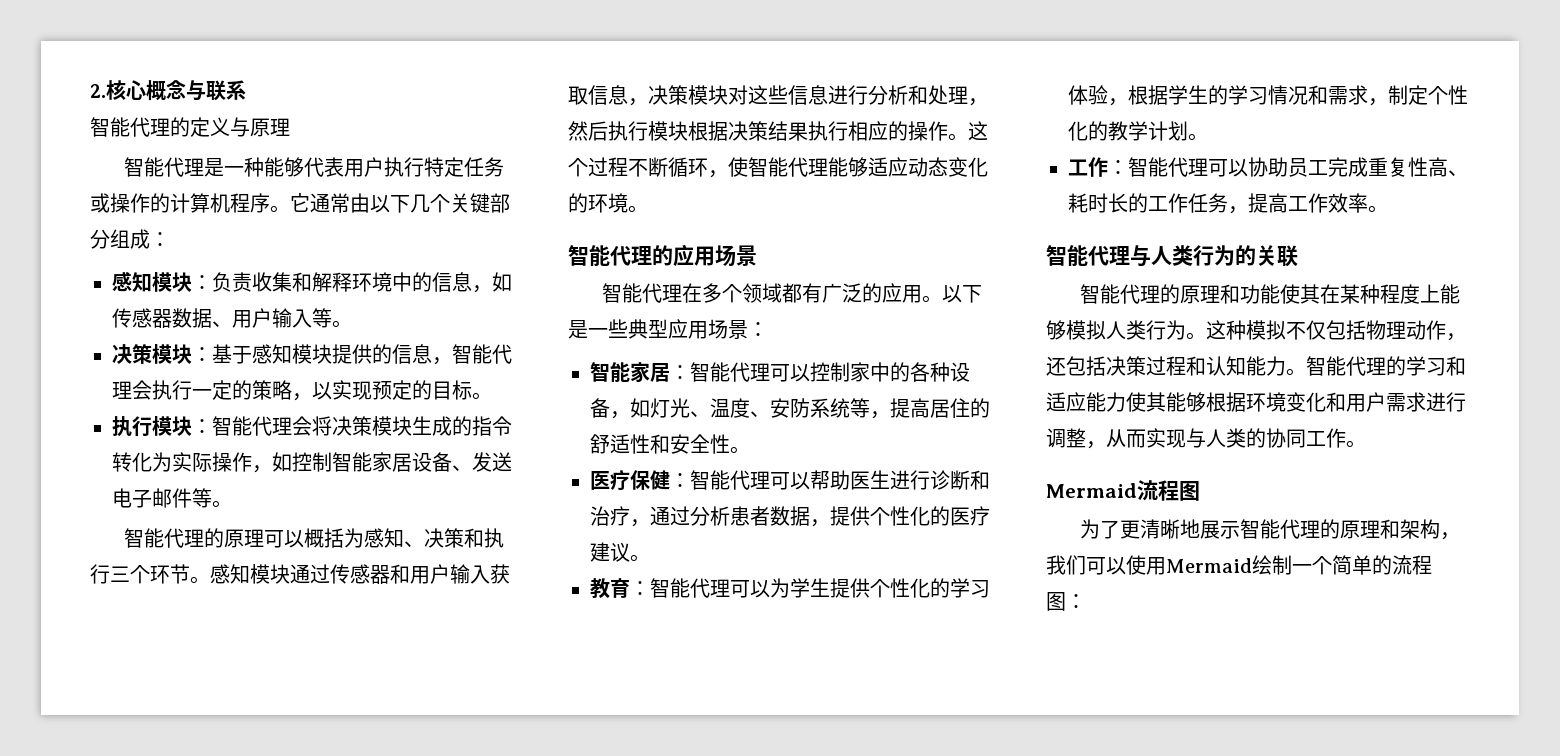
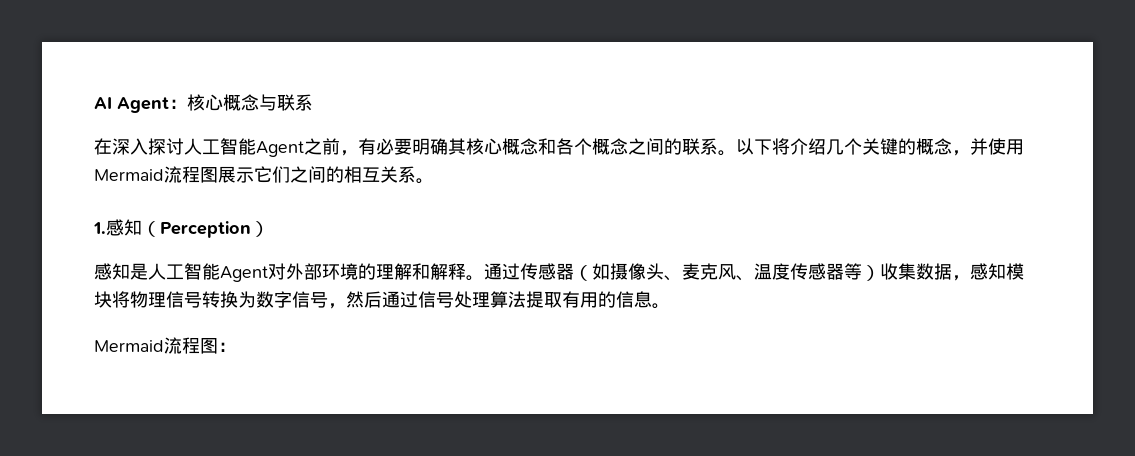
[90,84,106,98] 2. -> [94,97,187,113] AI Agent：
[90,117,290,137] [124,157,505,177] [90,193,510,213] [90,229,170,249] [112,271,512,293] [112,308,352,328] [112,344,512,365] [112,380,492,401] [112,416,512,437] [112,452,512,473] [112,488,232,508] [124,528,505,548] [90,564,510,584] [568,85,988,106] [568,121,988,141] [568,157,988,178] [568,193,648,213] [568,244,757,267] [602,283,983,303] [568,319,768,339] [590,362,970,382] [590,398,990,419] [590,434,750,454] [590,470,990,490] [590,506,990,527] [590,542,650,562] [590,578,990,599] [1068,85,1468,106] [1068,121,1208,141] [1068,157,1468,177] [1068,193,1388,214] [1046,245,1298,267] [1080,284,1461,304] [1046,320,1466,341] [1046,356,1466,376] [1046,392,1466,412] [1046,428,1366,449] [1046,480,1200,501] [1080,519,1461,540] [1046,555,1392,575] 智能代理的定义与原理 // 智能代理是一种能够代表用户执行特定任务或操作的计算机程序。它通常由以下几个关键部分组成： // 感知模块：负责收集和解释环境中的信息，如传感器数据、用户输入等。 // 决策模块：基于感知模块提供的信息，智能代理会执行一定的策略，以实现预定的目标。 // 执行模块：智能代理会将决策模块生成的指令转化为实际操作，如控制智能家居设备、发送电子邮件等。 // 智能代理的原理可以概括为感知、决策和执行三个环节。感知模块通过传感器和用户输入获取信息，决策模块对这些信息进行分析和处理，然后执行模块根据决策结果执行相应的操作。这个过程不断循环，使智能代理能够适应动态变化的环境。 // 智能代理的应用场景 // 智能代理在多个领域都有广泛的应用。以下是一些典型应用场景： // 智能家居：智能代理可以控制家中的各种设备，如灯光、温度、安防系统等，提高居住的舒适性和安全性。 // 医疗保健：智能代理可以帮助医生进行诊断和治疗，通过分析患者数据，提供个性化的医疗建议。 // 教育：智能代理可以为学生提供个性化的学习体验，根据学生的学习情况和需求，制定个性化的教学计划。 // 工作：智能代理可以协助员工完成重复性高、耗时长的工作任务，提高工作效率。 // 智能代理与人类行为的关联 // 智能代理的原理和功能使其在某种程度上能够模拟人类行为。这种模拟不仅包括物理动作，还包括决策过程和认知能力。智能代理的学习和适应能力使其能够根据环境变化和用户需求进行调整，从而实现与人类的协同工作。 // Mermaid流程图 // 为了更清晰地展示智能代理的原理和架构，我们可以使用Mermaid绘制一个简单的 -> [94,138,1024,157] [94,166,434,184] [93,219,269,238] [94,263,1024,282] [94,291,670,309] [94,340,164,352] 在深入探讨人工智能Agent之前，有必要明确其核心概念和各个概念之间的联系。以下将介绍几个关键的概念，并使用Mermaid流程图展示它们之间的相互关系。 // 1.感知（Perception） // 感知是人工智能Agent对外部环境的理解和解释。通过传感器（如摄像头、麦克风、温度传感器等）收集数据，感知模块将物理信号转换为数字信号，然后通过信号处理算法提取有用的信息。 // Mermaid

